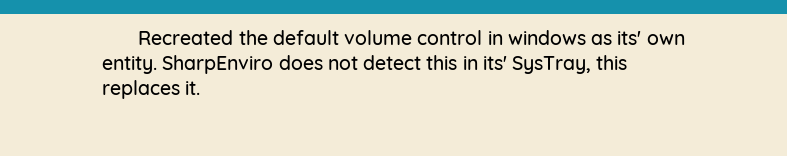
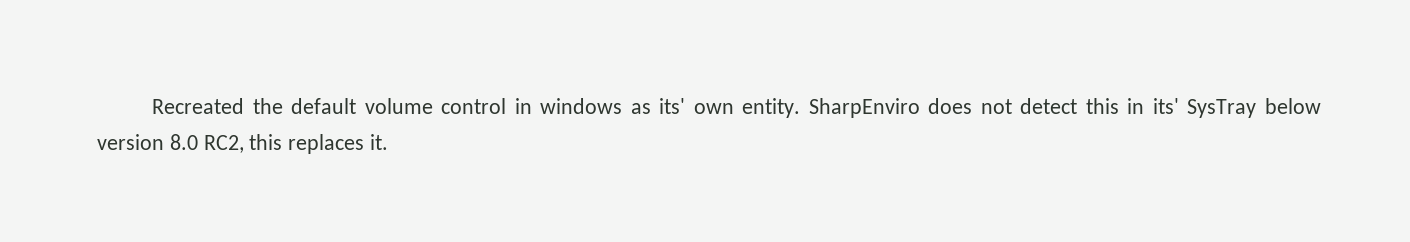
[512,56,592,74] SysTray, -> [1187,98,1321,118] [97,134,244,153] SysTray below version 8.0 RC2,

